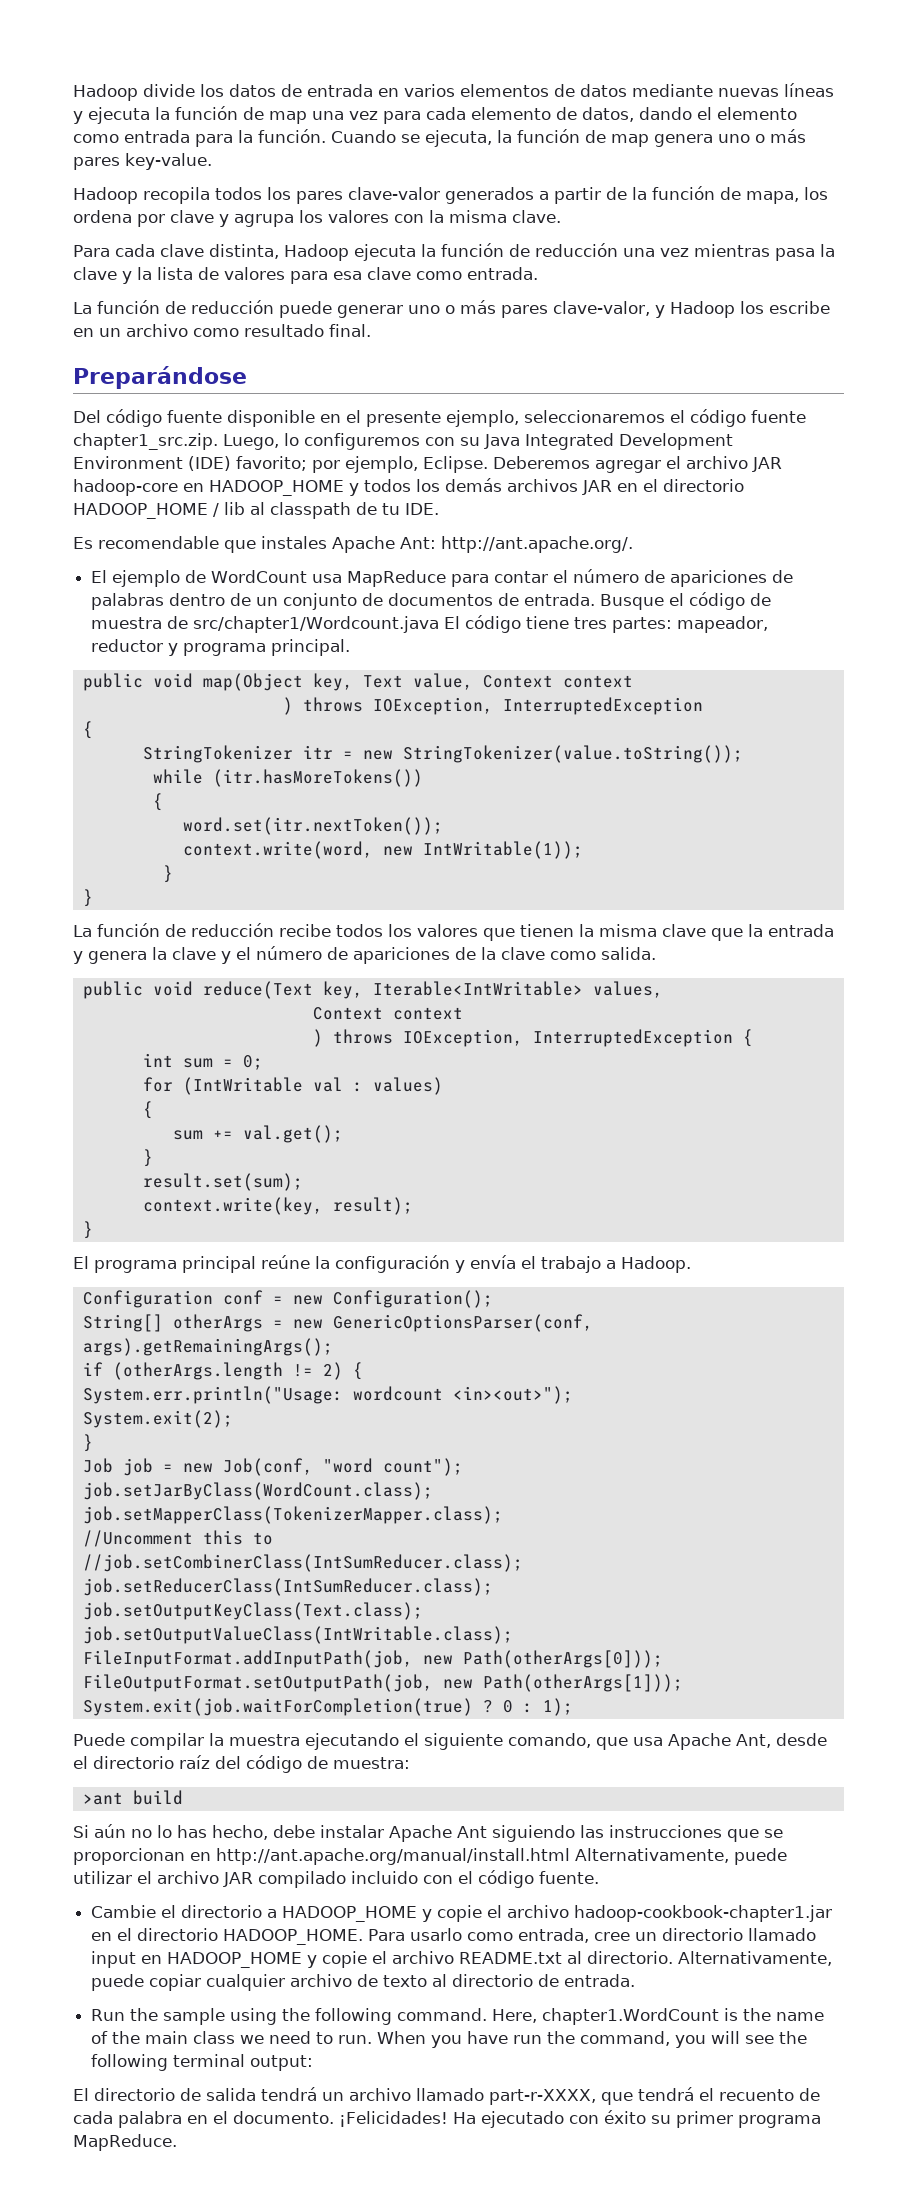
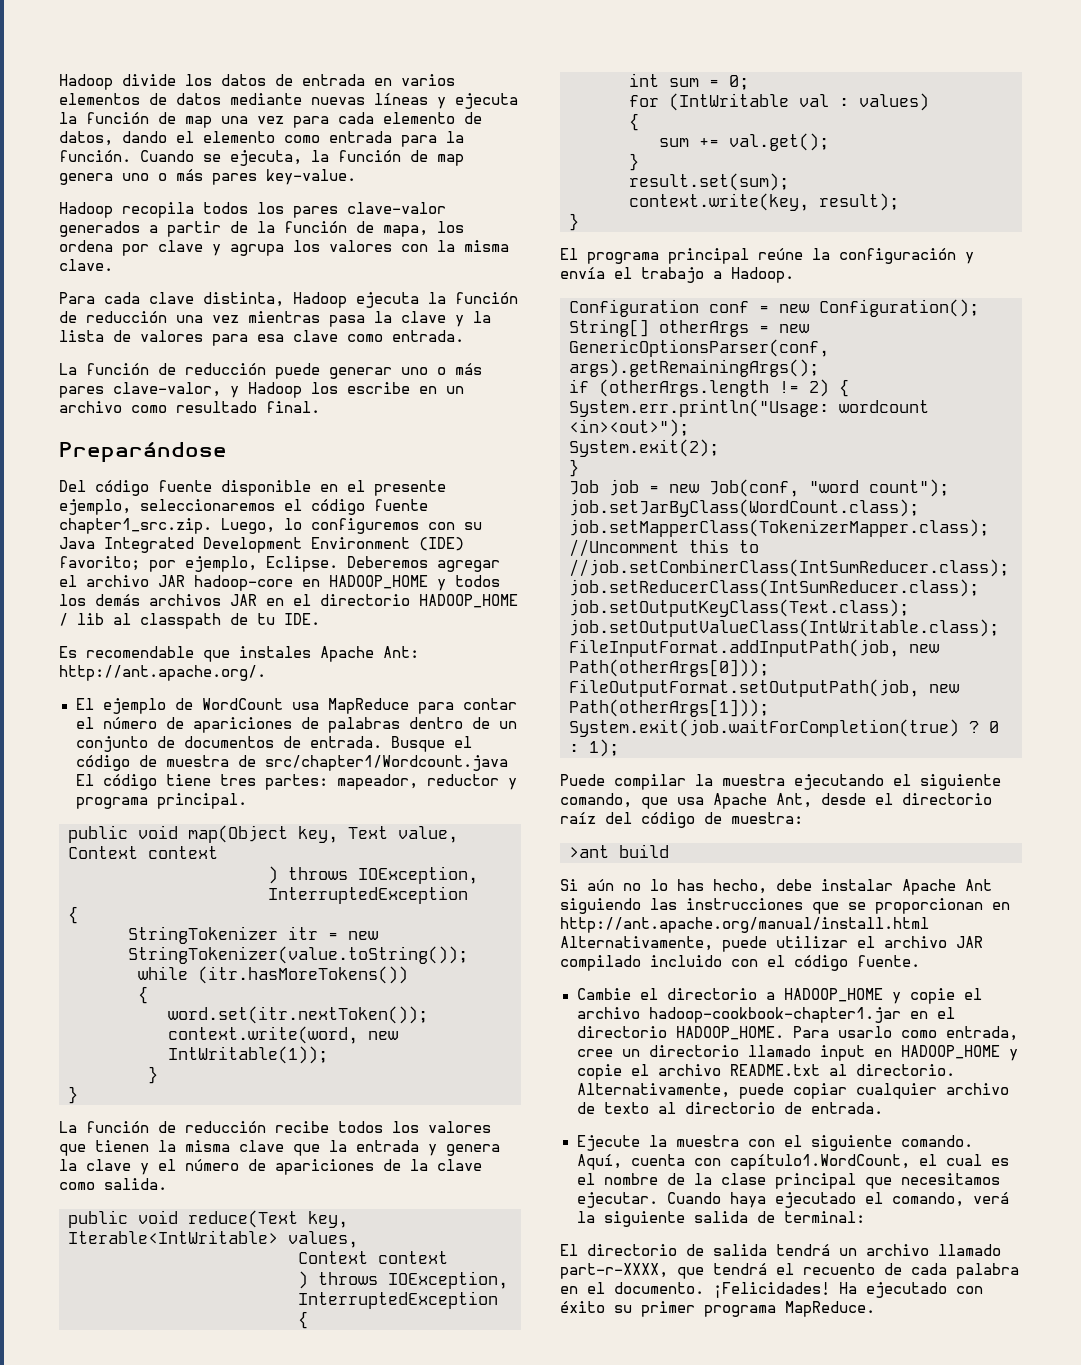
[91,2008,825,2025] [91,2031,808,2048] [91,2054,314,2071] Run the sample using the following command. Here, chapter1.WordCount is the name of the main class we need to run. When you have run the command, you will see the following terminal output: -> [576,1135,973,1151] [576,1154,1009,1170] [576,1173,1000,1189] [576,1192,1009,1208] [576,1211,865,1227] Ejecute la muestra con el siguiente comando. Aquí, cuenta con capítulo1.WordCount, el cual es el nombre de la clase principal que necesitamos ejecutar. Cuando haya ejecutado el comando, verá la siguiente salida de terminal:

